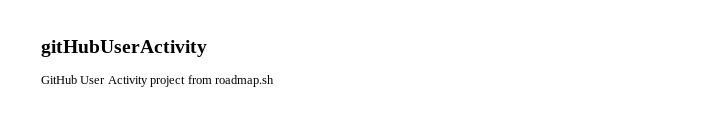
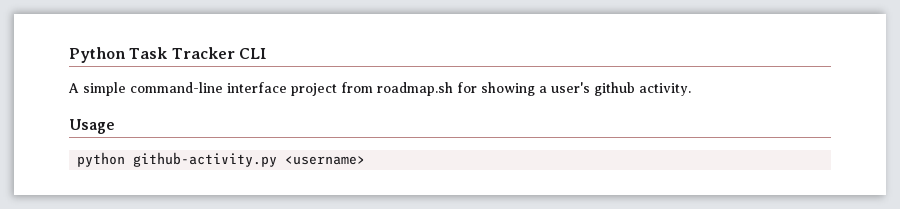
[41,40,207,57] [41,75,274,87] gitHubUserActivity // GitHub User Activity project from roadmap.sh -> [69,47,267,63] [68,82,691,96] [69,119,115,134] [77,152,366,167] Python Task Tracker CLI // A simple command-line interface project from roadmap.sh for showing a user's github activity. // Usage // python github-activity.py <username>

